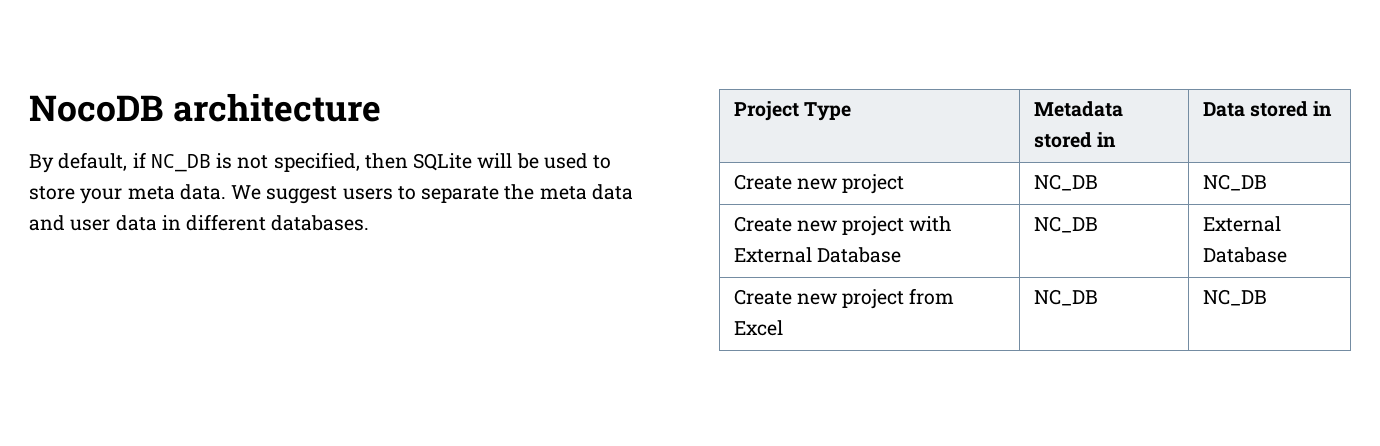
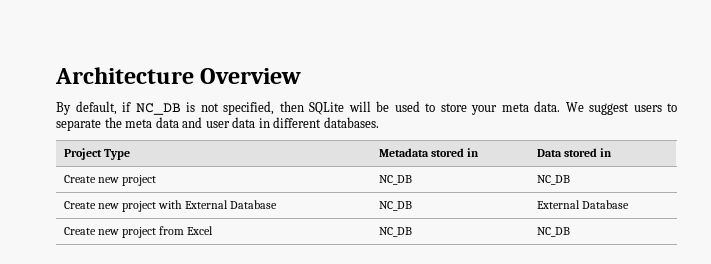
[29,93,381,122] NocoDB architecture -> [55,67,302,84] Architecture Overview

